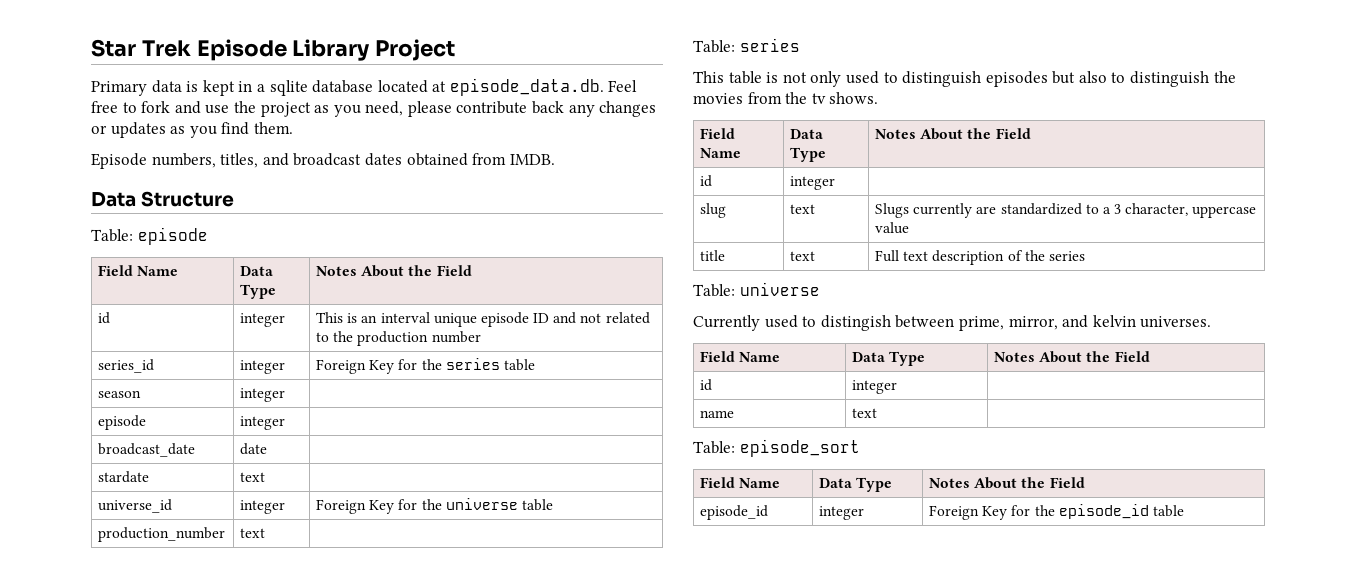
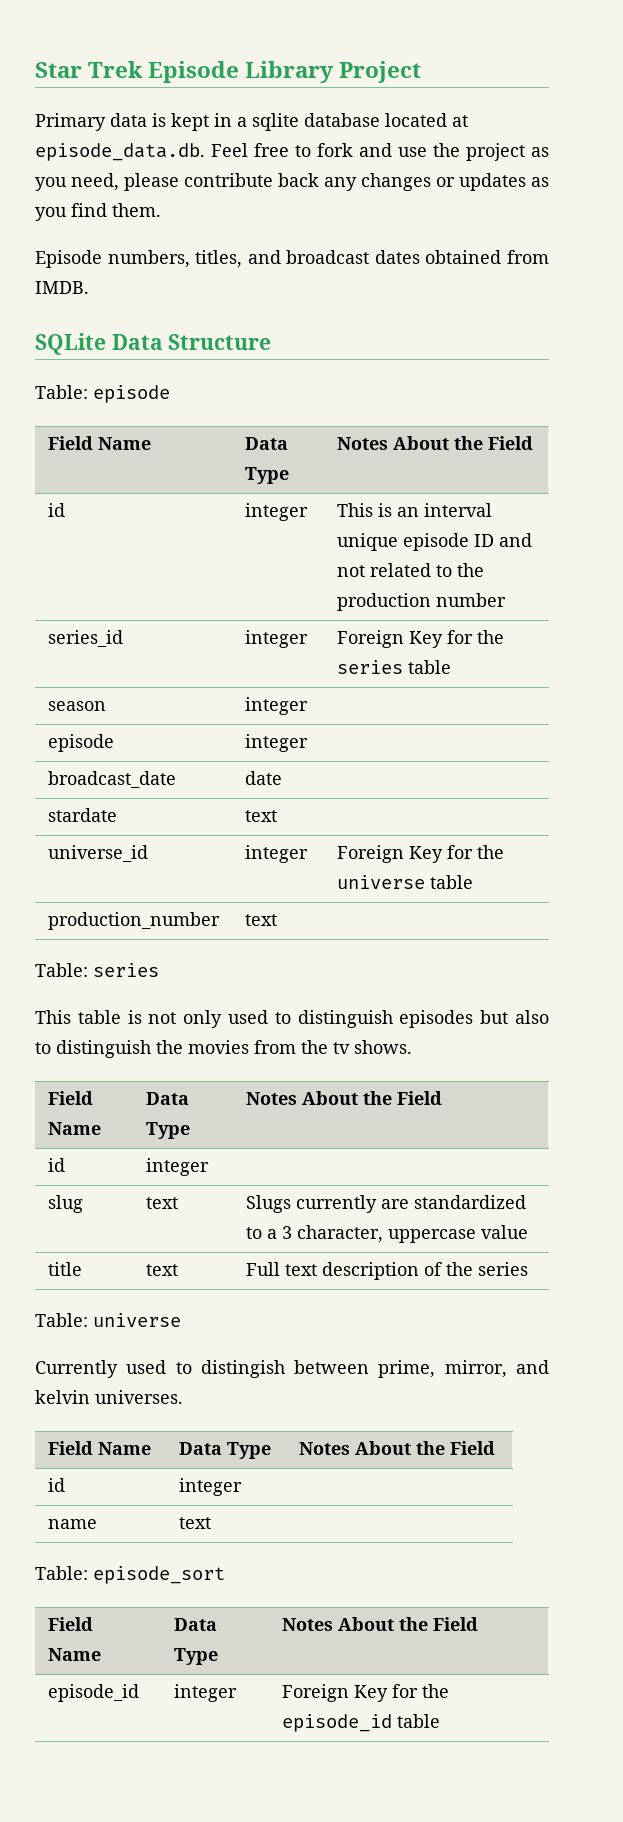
(555, 159) none -> [35,333,106,355] SQLite

